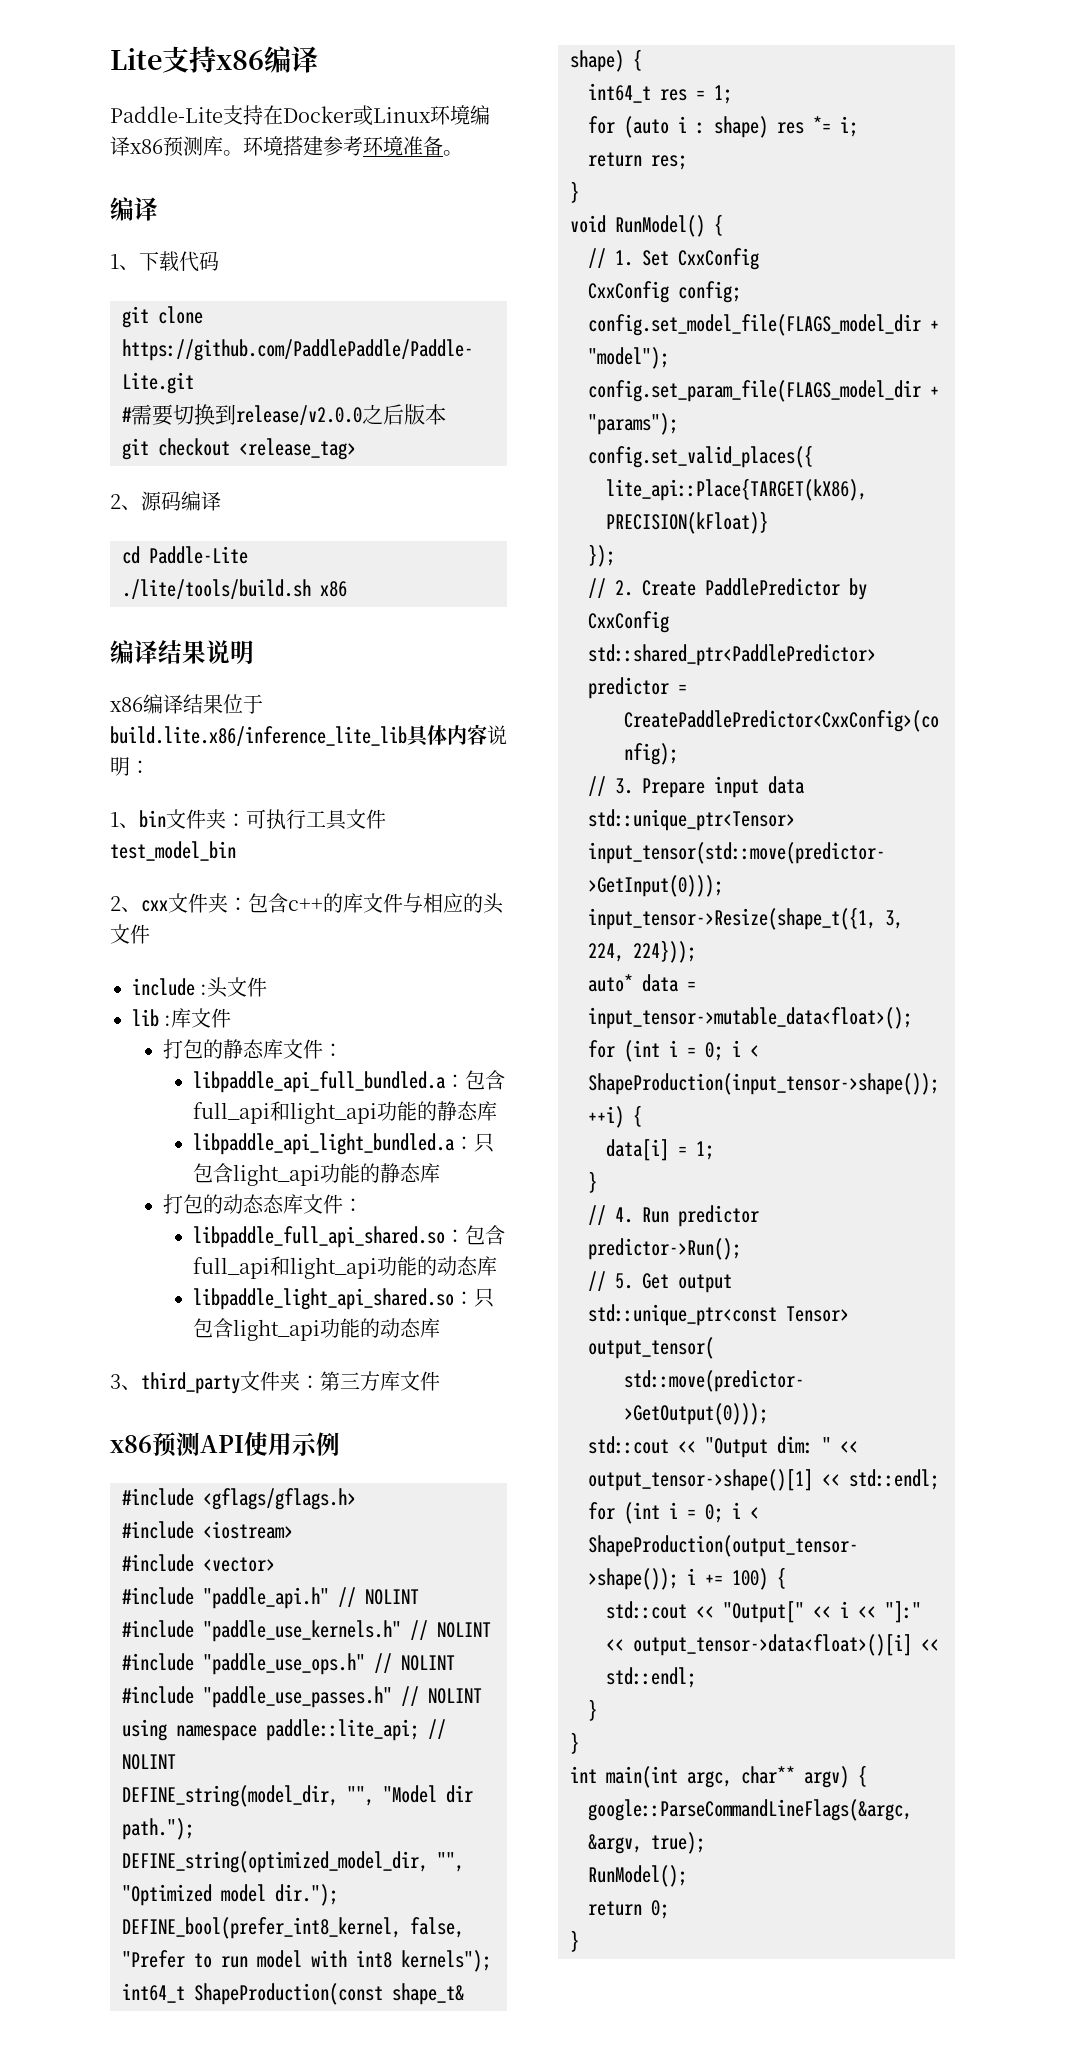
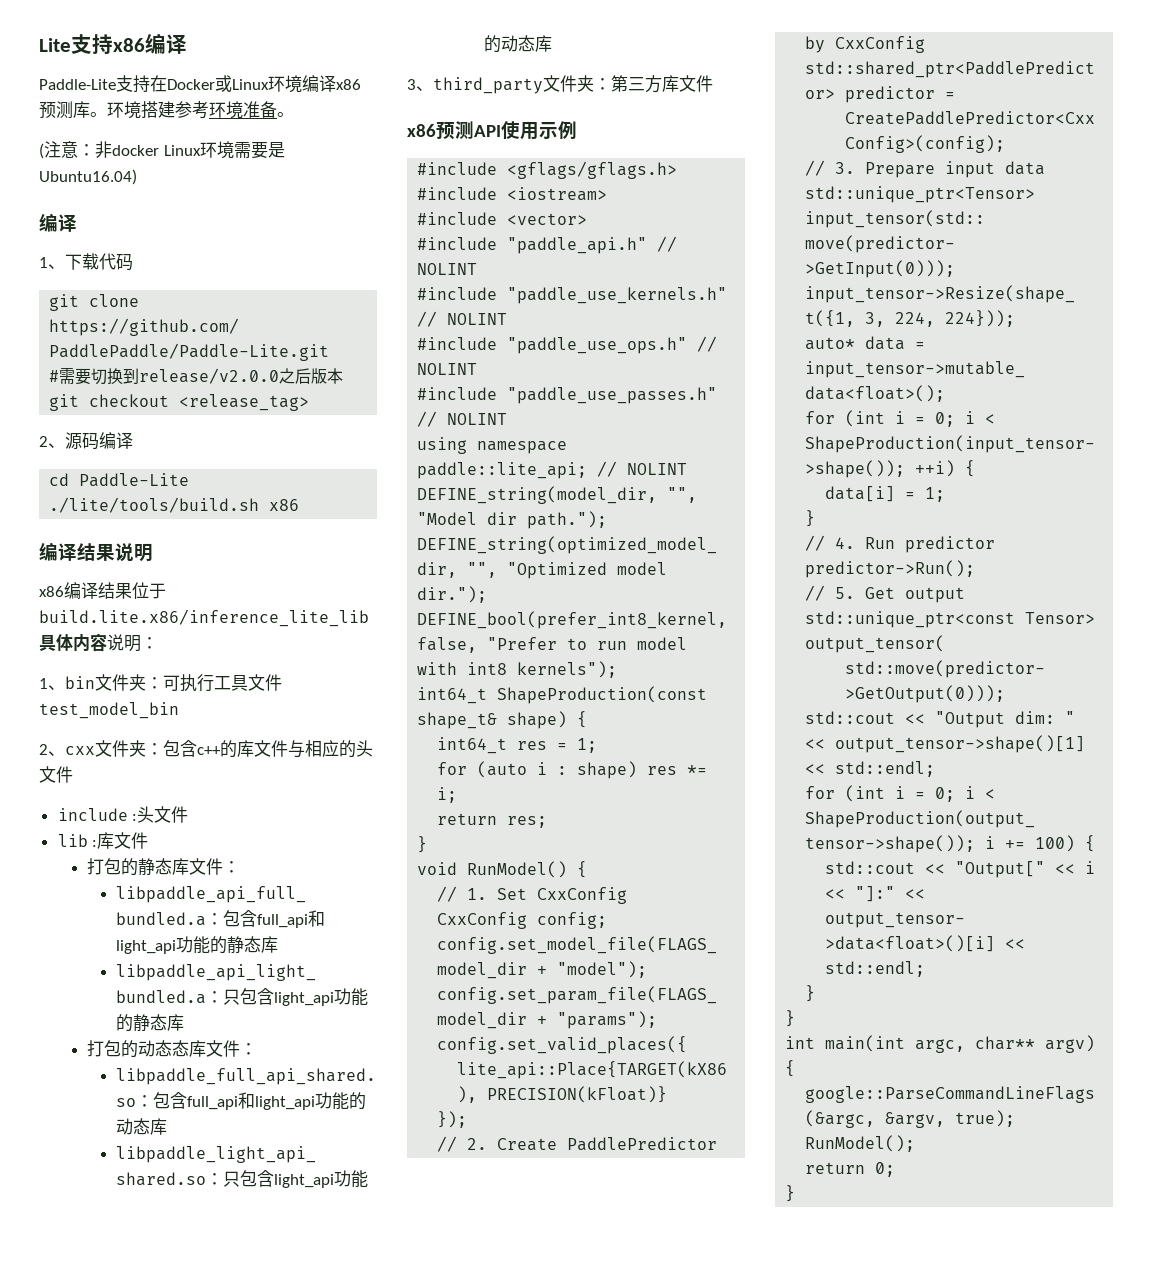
(463, 153) none -> [39,141,285,159] [39,169,137,185] // (注意：非docker Linux环境需要是Ubuntu16.04)

